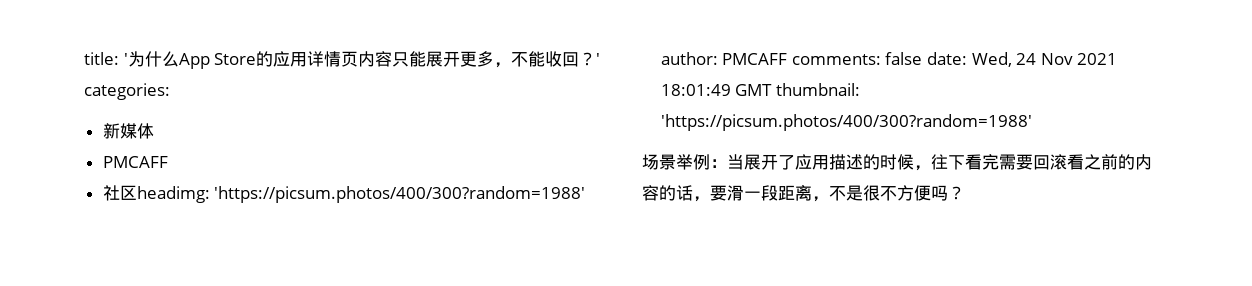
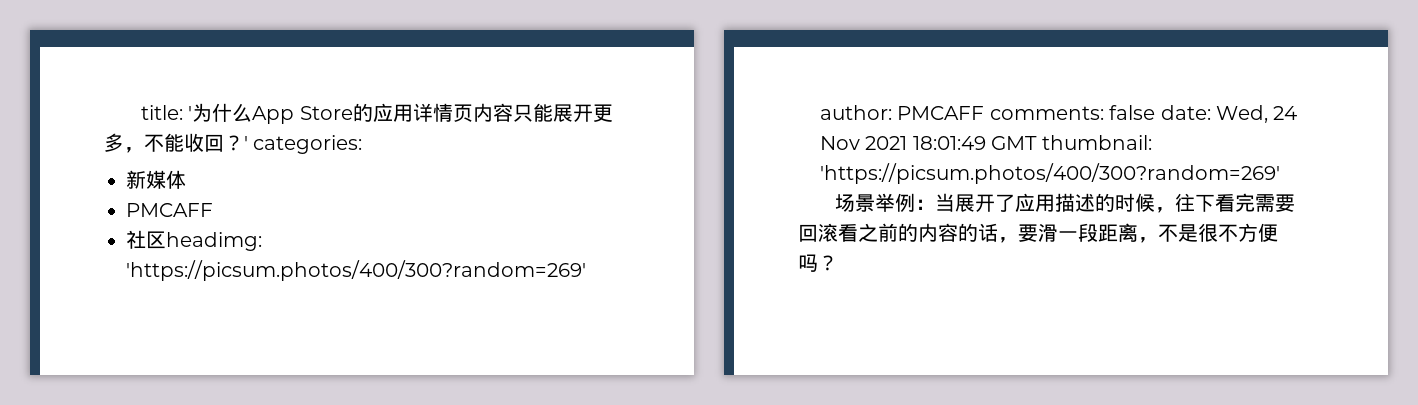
[214,186,586,203] 'https://picsum.photos/400/300?random=1988' -> [126,260,586,281] 'https://picsum.photos/400/300?random=269'
[660,114,1032,131] 'https://picsum.photos/400/300?random=1988' -> [820,163,1280,184] 'https://picsum.photos/400/300?random=269'

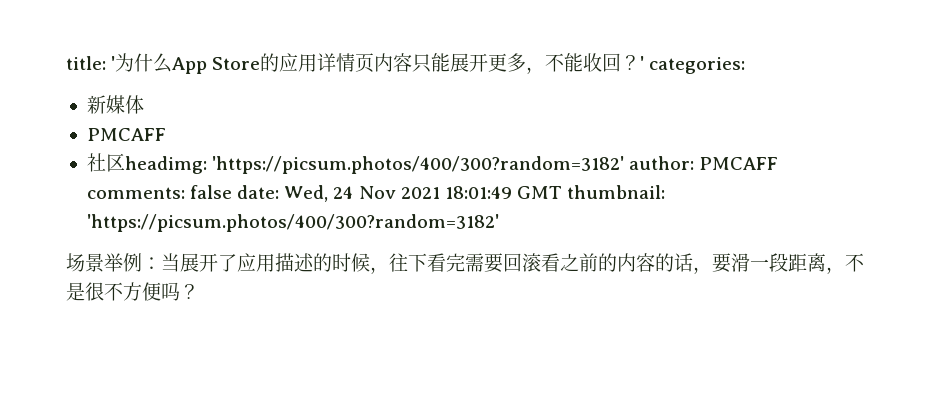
[126,260,586,281] 'https://picsum.photos/400/300?random=269' -> [212,156,625,174] 'https://picsum.photos/400/300?random=3182'
[820,163,1280,184] 'https://picsum.photos/400/300?random=269' -> [86,214,499,232] 'https://picsum.photos/400/300?random=3182'

